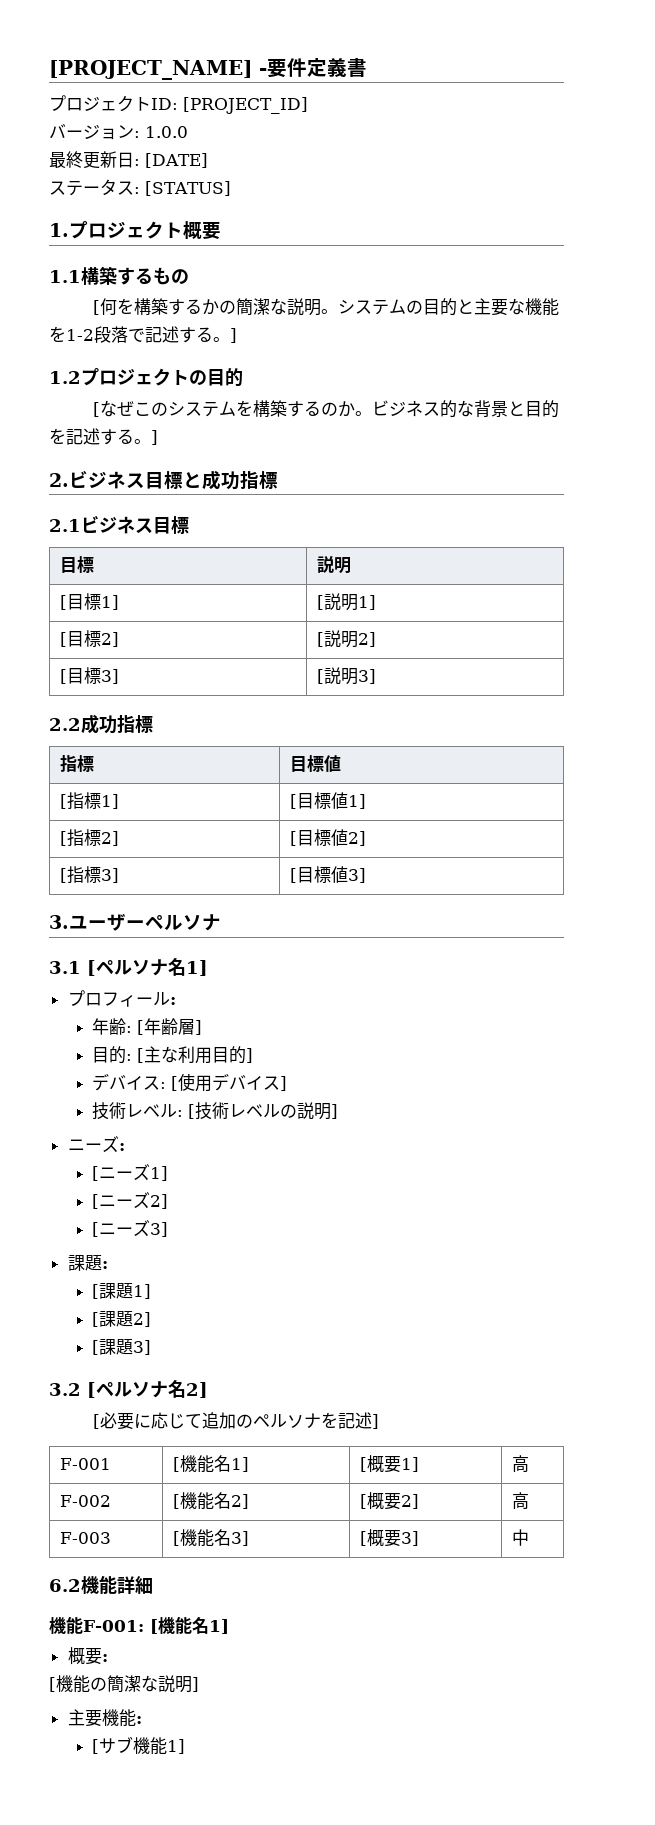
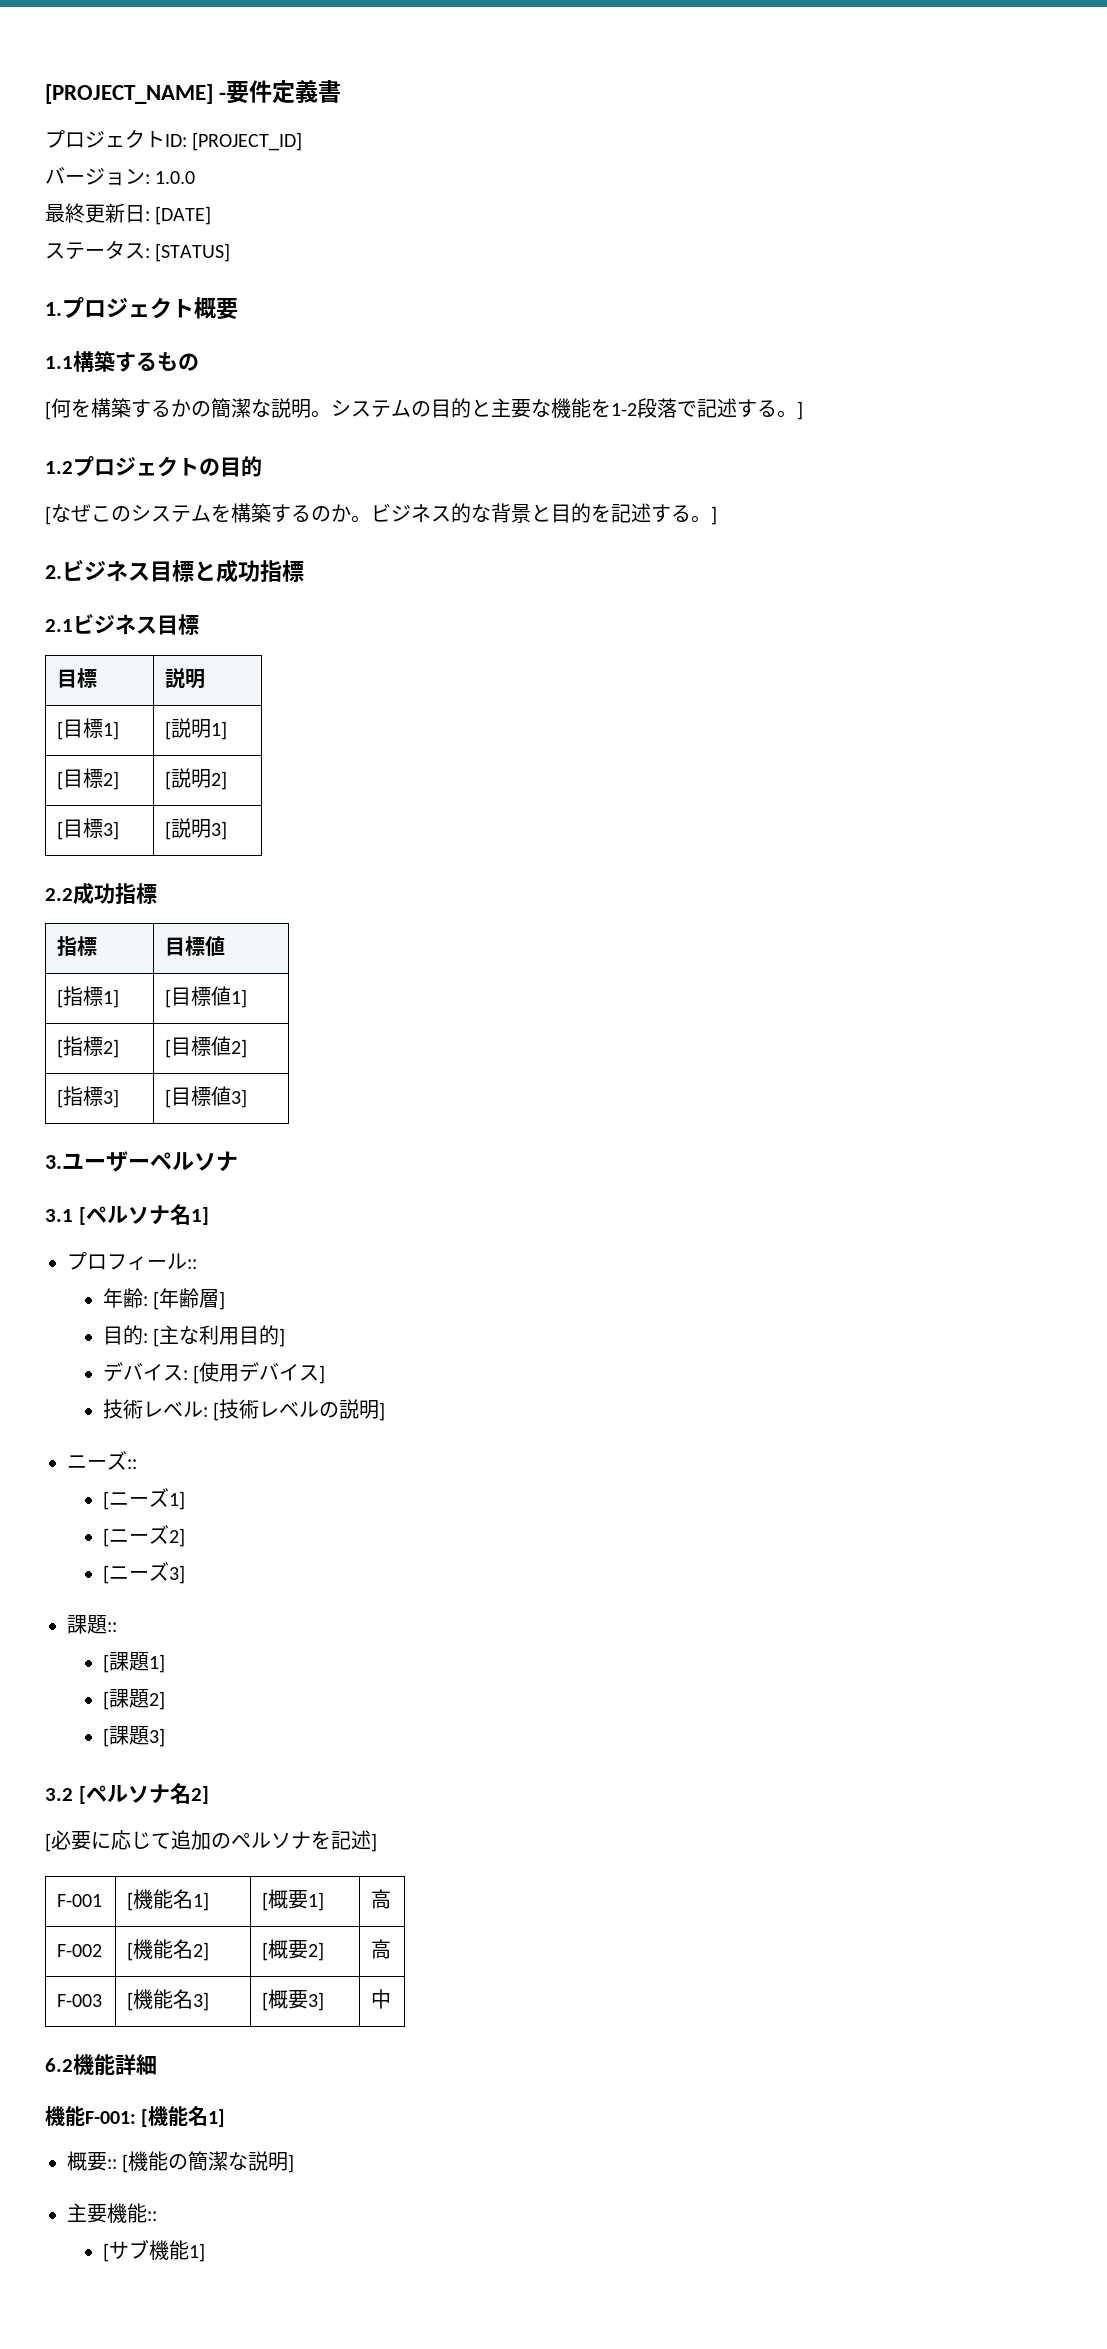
[169,997,176,1005] : -> [187,1259,197,1269] ::
[118,1143,125,1151] : -> [127,1459,137,1469] ::
[101,1261,108,1269] : -> [107,1622,117,1632] ::
[101,1654,108,1662] : // -> [107,2159,117,2169] ::
[135,1716,142,1724] : -> [147,2211,157,2221] ::

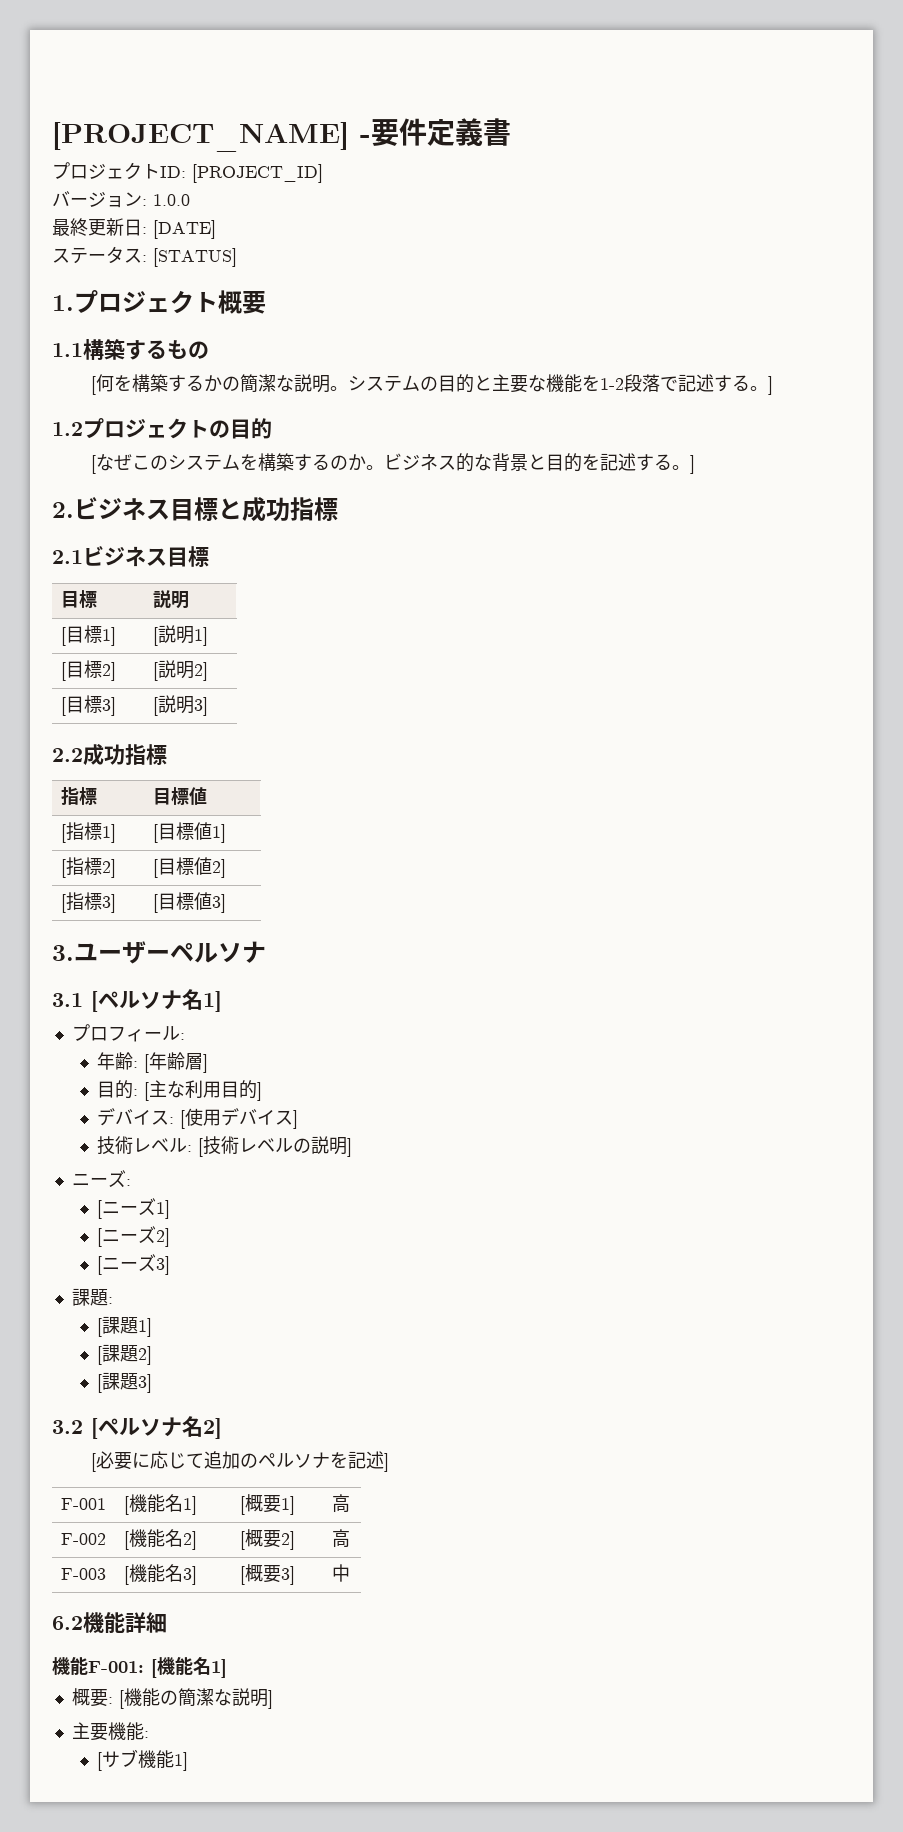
[187,1259,197,1269] :: -> [179,1033,185,1040] :
[127,1459,137,1469] :: -> [125,1179,131,1186] :
[107,1622,117,1632] :: -> [107,1297,113,1304] :
[107,2159,117,2169] :: -> [107,1697,113,1704] :
[147,2211,157,2221] :: -> [143,1731,149,1738] :

